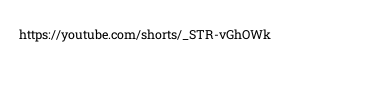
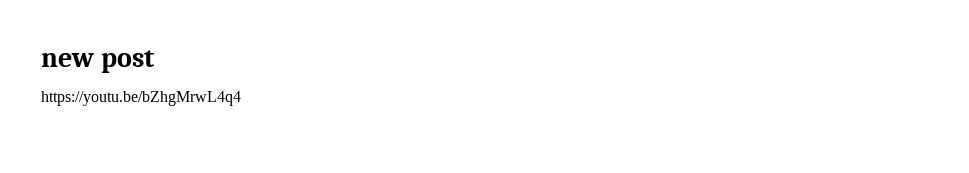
[19,29,271,42] https://youtube.com/shorts/_STR-vGhOWk -> [41,50,156,73] [41,91,241,106] new post // https://youtu.be/bZhgMrwL4q4

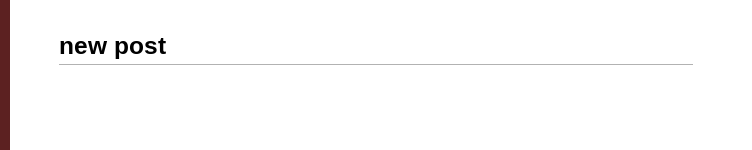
[41,91,241,106] // https://youtu.be/bZhgMrwL4q4 -> (166, 48) none

